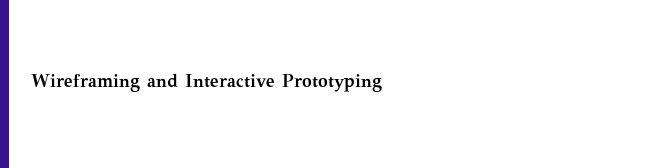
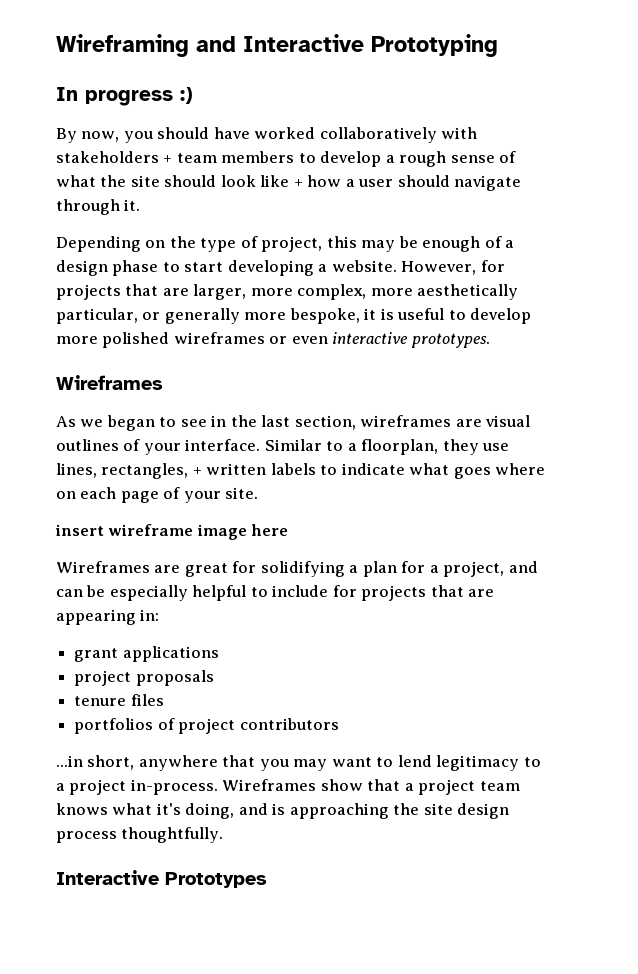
(382, 83) none -> [56,87,193,106] [56,127,478,143] [56,151,517,167] [56,175,522,191] [56,199,141,215] [56,236,515,252] [56,260,505,276] [56,284,519,300] [56,308,532,324] [56,332,490,348] [56,375,163,390] [56,415,531,431] [56,439,510,455] [56,463,546,479] [56,487,259,503] [55,524,289,540] [56,561,538,577] [56,585,495,601] [56,609,160,625] [74,646,219,662] [74,670,214,686] [74,694,164,706] [74,718,339,734] [56,755,541,771] [56,779,520,795] [56,803,510,819] [56,827,224,843] [56,870,267,888] // In progress :) // By now, you should have worked collaboratively with stakeholders + team members to develop a rough sense of what the site should look like + how a user should navigate through it. // Depending on the type of project, this may be enough of a design phase to start developing a website. However, for projects that are larger, more complex, more aesthetically particular, or generally more bespoke, it is useful to develop more polished wireframes or even interactive prototypes. // Wireframes // As we began to see in the last section, wireframes are visual outlines of your interface. Similar to a floorplan, they use lines, rectangles, + written labels to indicate what goes where on each page of your site. // insert wireframe image here // Wireframes are great for solidifying a plan for a project, and can be especially helpful to include for projects that are appearing in: // grant applications // project proposals // tenure files // portfolios of project contributors // ...in short, anywhere that you may want to lend legitimacy to a project in-process. Wireframes show that a project team knows what it's doing, and is approaching the site design process thoughtfully. // Interactive Prototypes

